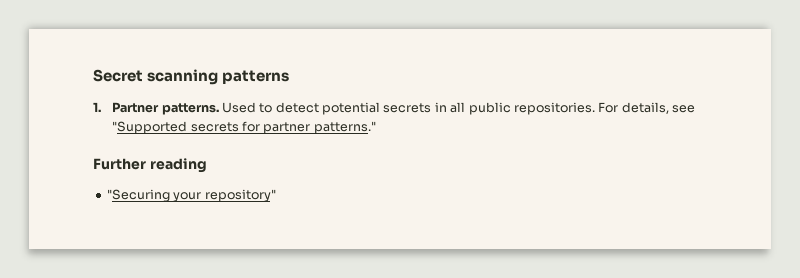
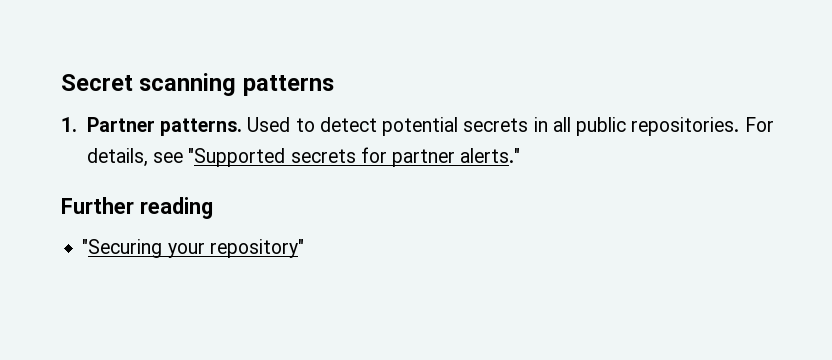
[313,121,376,134] patterns." -> [460,148,521,163] alerts."

